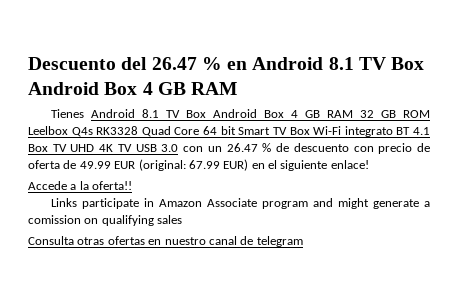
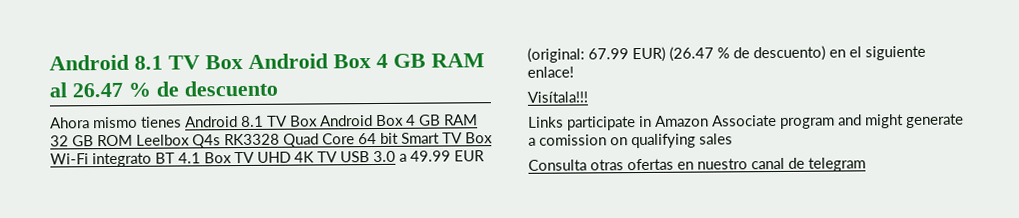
[28,57,425,70] [28,82,238,95] [51,109,85,118] Descuento del 26.47 % en Android 8.1 TV Box Android Box 4 GB RAM // Tienes -> [49,53,485,71] [49,80,278,98] [50,116,182,129] Android 8.1 TV Box Android Box 4 GB RAM al 26.47 % de descuento // Ahora mismo tienes
[183,143,430,154] [28,160,77,169] con un 26.47 % de descuento con precio de oferta de -> [399,153,407,162] a
(249, 165) none -> [669,45,826,62] (26.47 % de descuento)
[28,181,133,190] Accede a la oferta!! -> [527,91,588,103] Visítala!!!

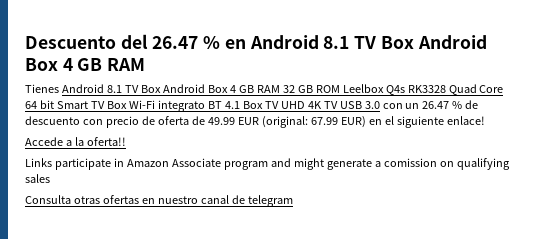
[49,53,485,71] [49,80,278,98] [50,116,182,129] Android 8.1 TV Box Android Box 4 GB RAM al 26.47 % de descuento // Ahora mismo tienes -> [25,34,487,49] [25,58,146,71] [25,84,59,93] Descuento del 26.47 % en Android 8.1 TV Box Android Box 4 GB RAM // Tienes
[399,153,407,162] a -> [382,100,479,109] [25,116,205,128] con un 26.47 % de descuento con precio de oferta de
[669,45,826,62] (26.47 % de descuento) -> (366, 122) none
[527,91,588,103] Visítala!!! -> [25,137,126,146] Accede a la oferta!!

